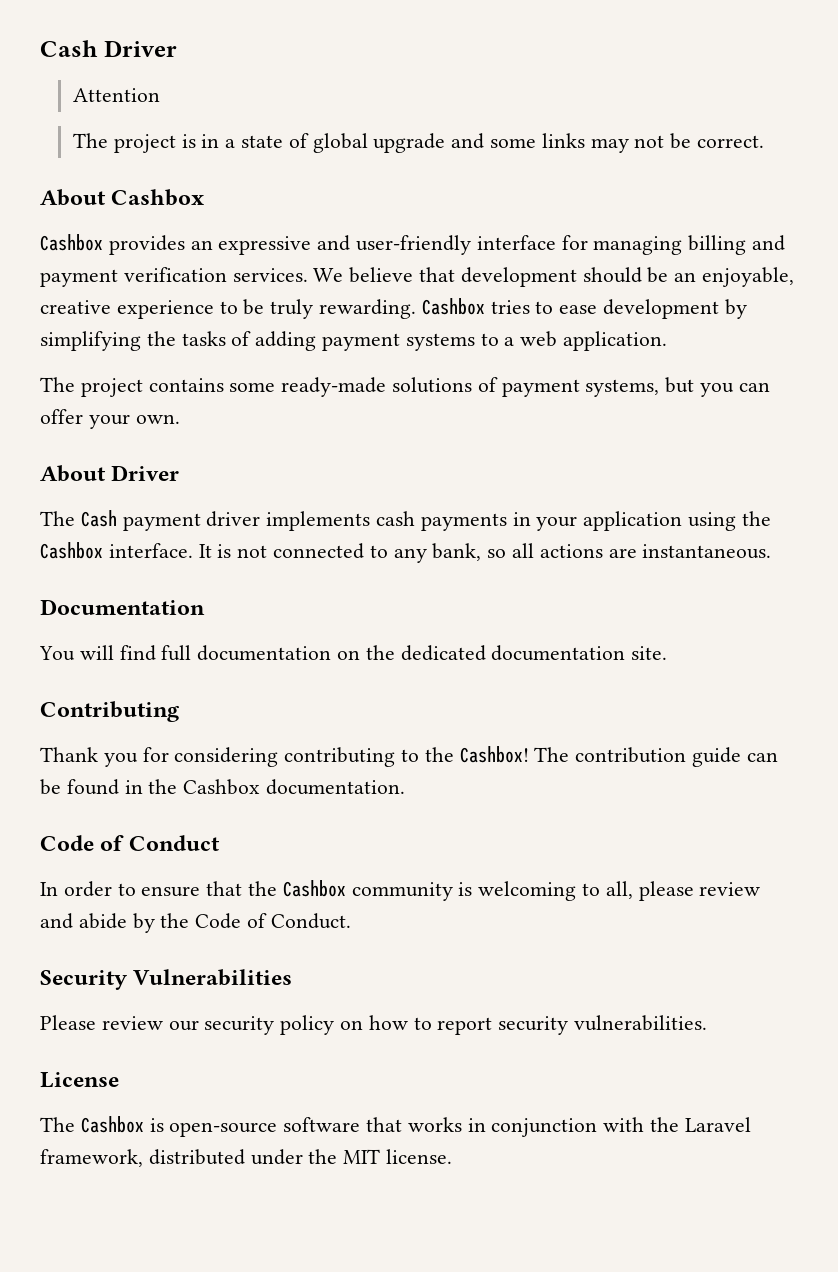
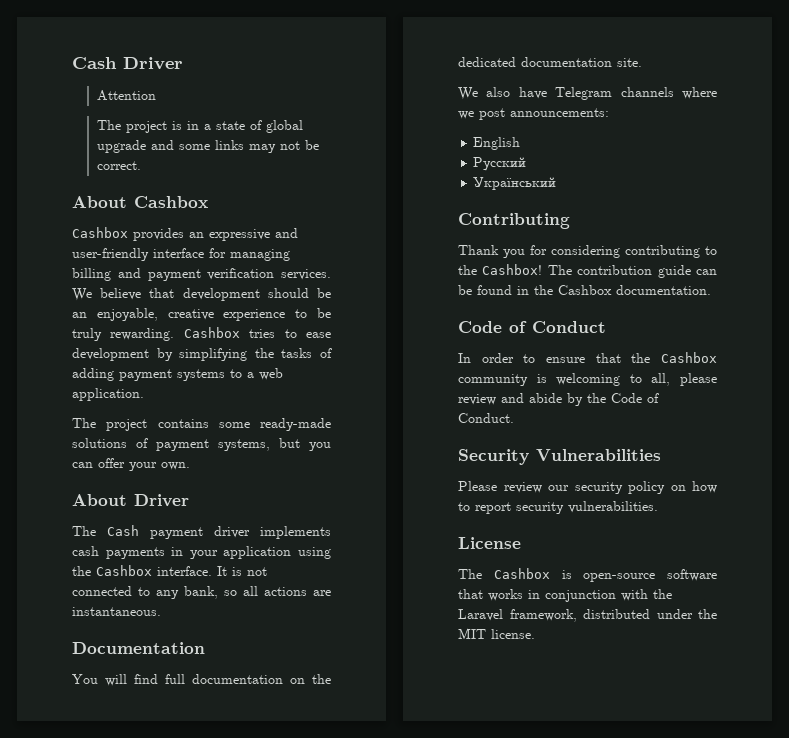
(668, 653) none -> [458,87,717,100] [458,108,609,120] [473,137,521,150] [473,157,527,171] [473,177,557,190] // We also have Telegram channels where we post announcements: // English // Русский // Український

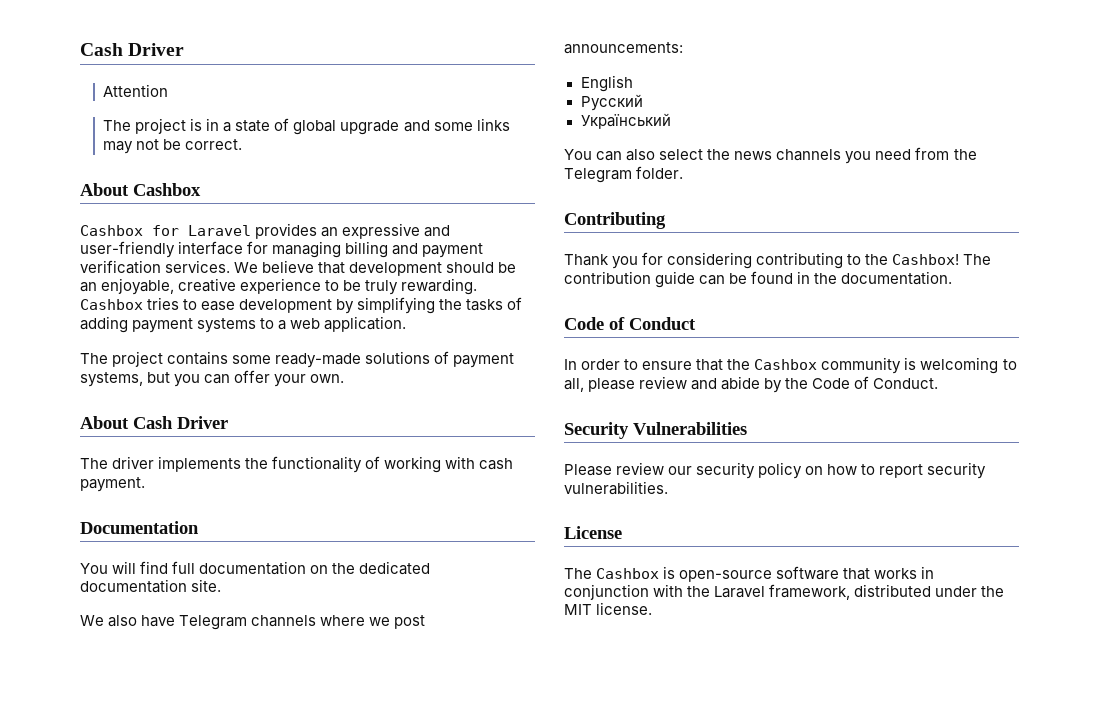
(128, 232) none -> [152,225,251,236] for Laravel
(127, 500) none -> [133,416,173,429] Cash
[107,525,331,539] [72,546,331,559] [72,565,267,576] [72,586,331,599] [72,607,161,616] Cash payment driver implements cash payments in your application using the Cashbox interface. It is not connected to any bank, so all actions are instantaneous. -> [112,456,514,473] [80,477,145,492] driver implements the functionality of working with cash payment.
(557, 183) none -> [564,147,977,164] [564,166,684,183] // You can also select the news channels you need from the Telegram folder.
[558,285,612,295] Cashbox -> (838, 278) none

